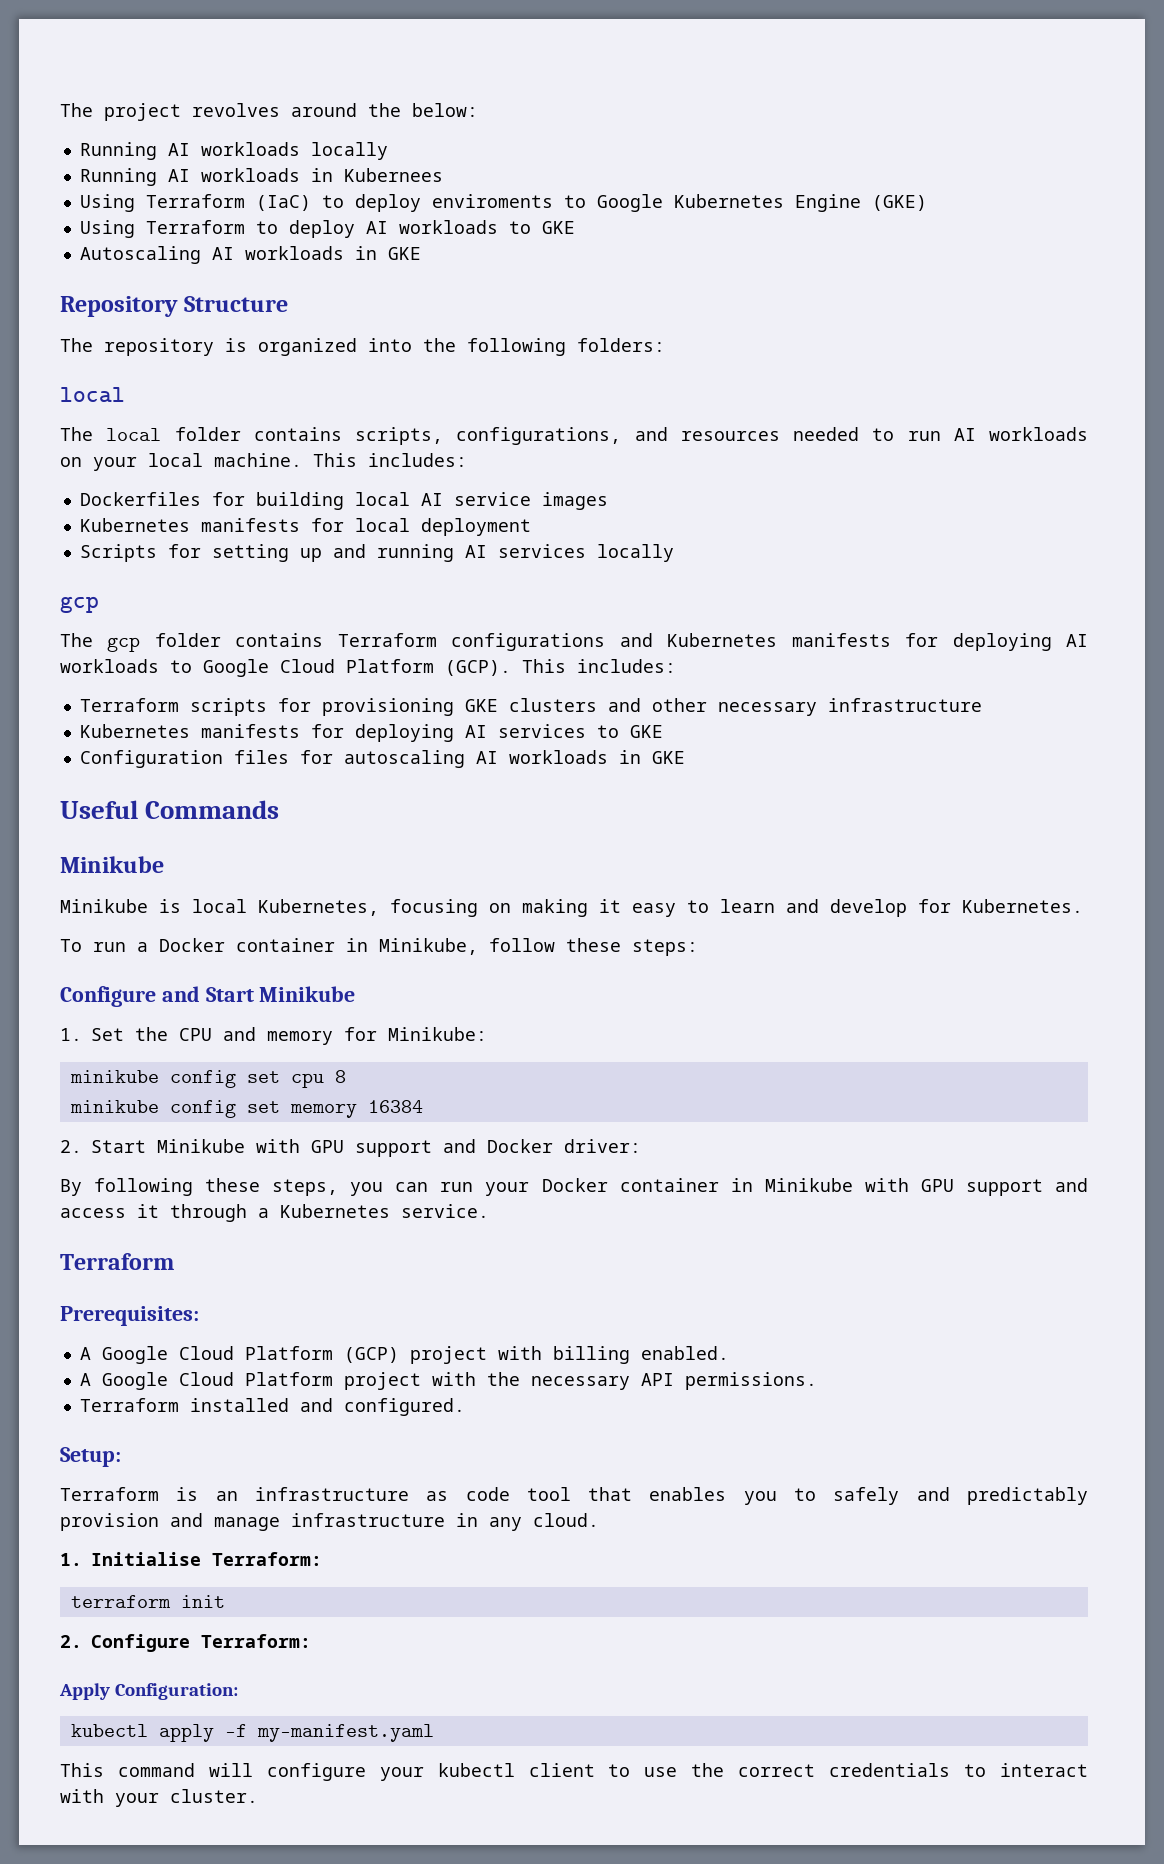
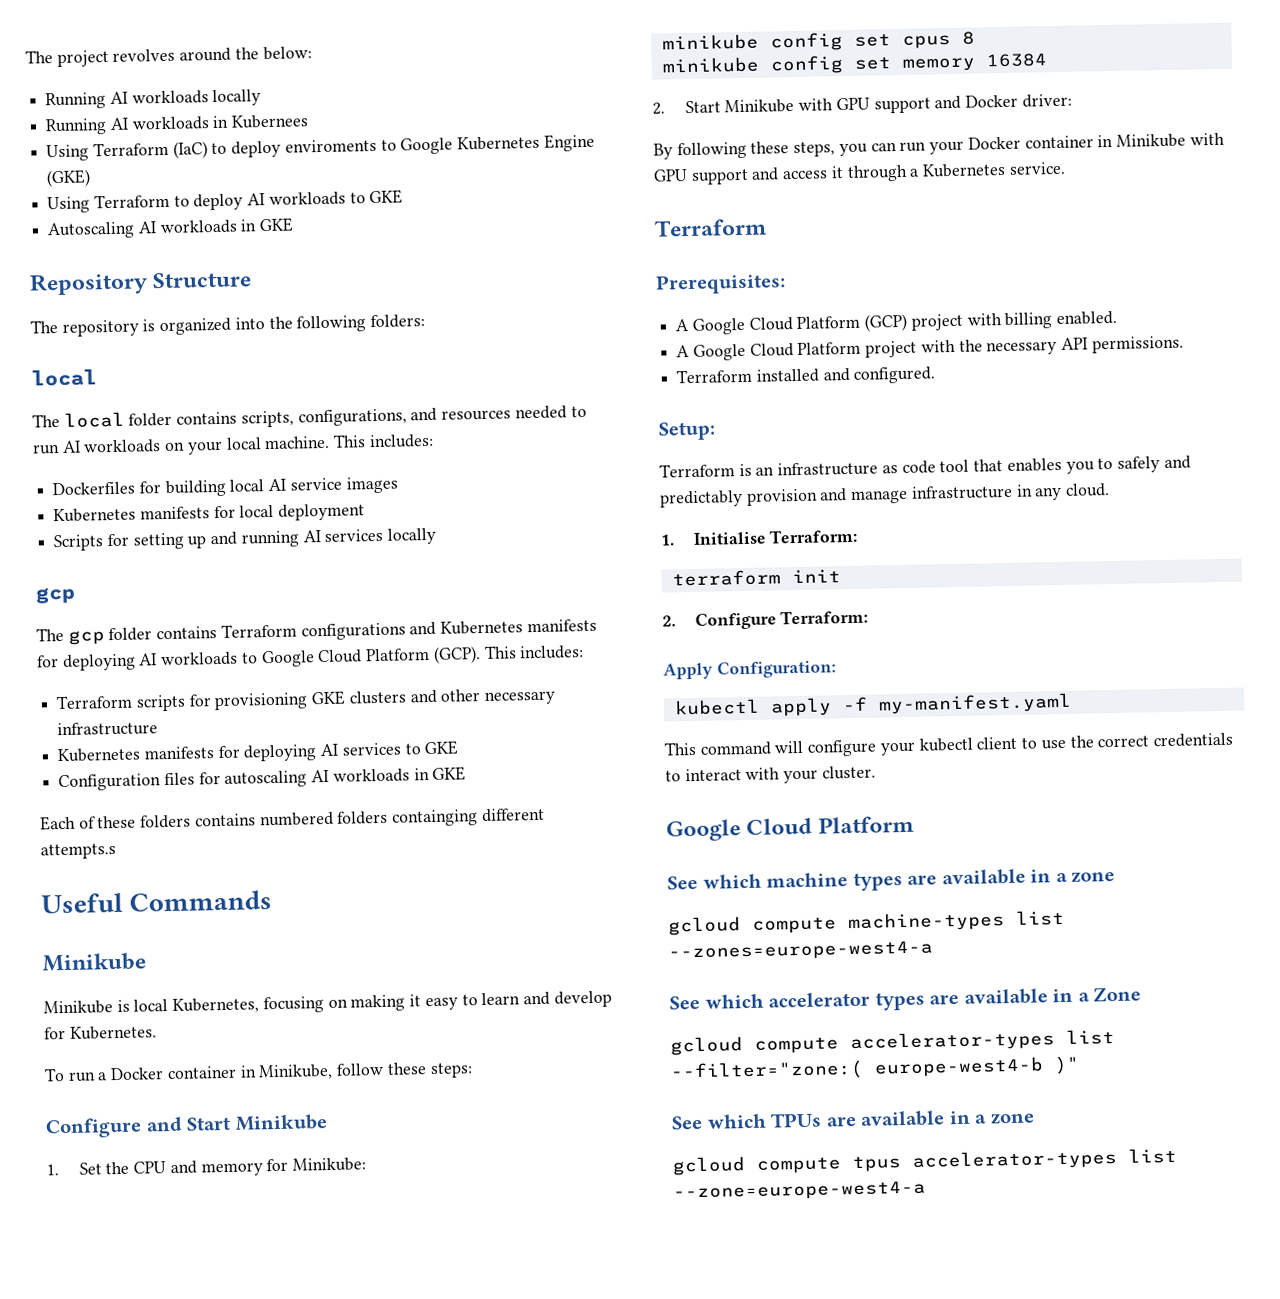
(685, 757) none -> [40,807,545,831] [40,843,116,860] // Each of these folders contains numbered folders containging different attempts.s
[290,1073,324,1088] cpu -> [901,34,951,49] cpus
(258, 1796) none -> [666,815,914,842] [667,868,1116,891] [668,909,1065,936] [668,940,933,962] [669,986,1142,1011] [670,1029,1115,1056] [670,1055,1080,1082] [671,1110,1035,1130] [672,1147,1177,1176] [673,1180,926,1202] // Google Cloud Platform // See which machine types are available in a zone // gcloud compute machine-types list --zones=europe-west4-a // See which accelerator types are available in a Zone // gcloud compute accelerator-types list --filter="zone:( europe-west4-b )" // See which TPUs are available in a zone // gcloud compute tpus accelerator-types list --zone=europe-west4-a

